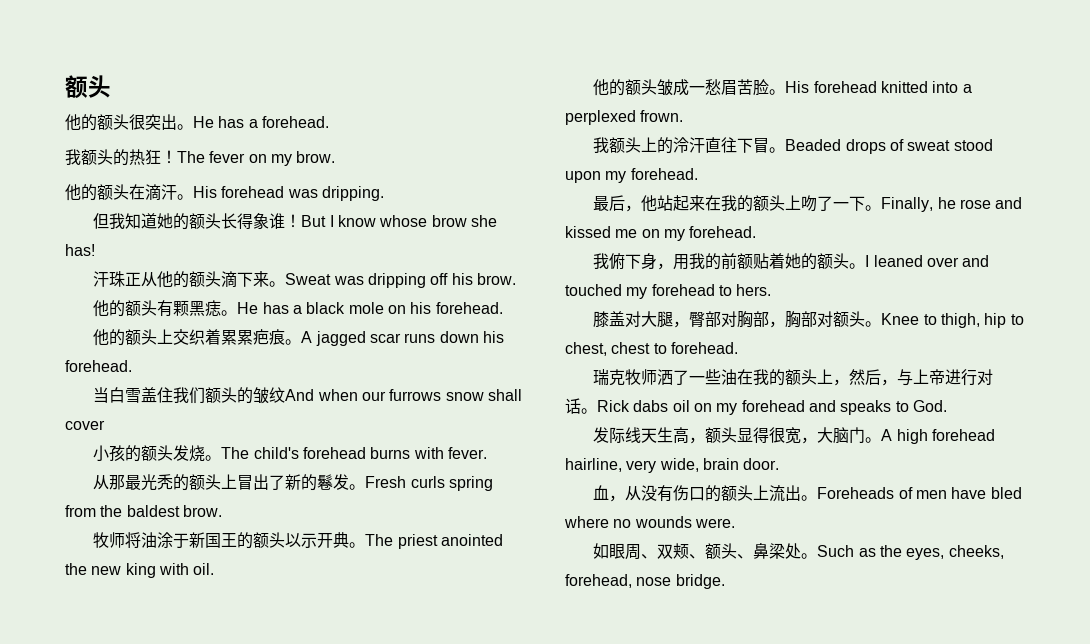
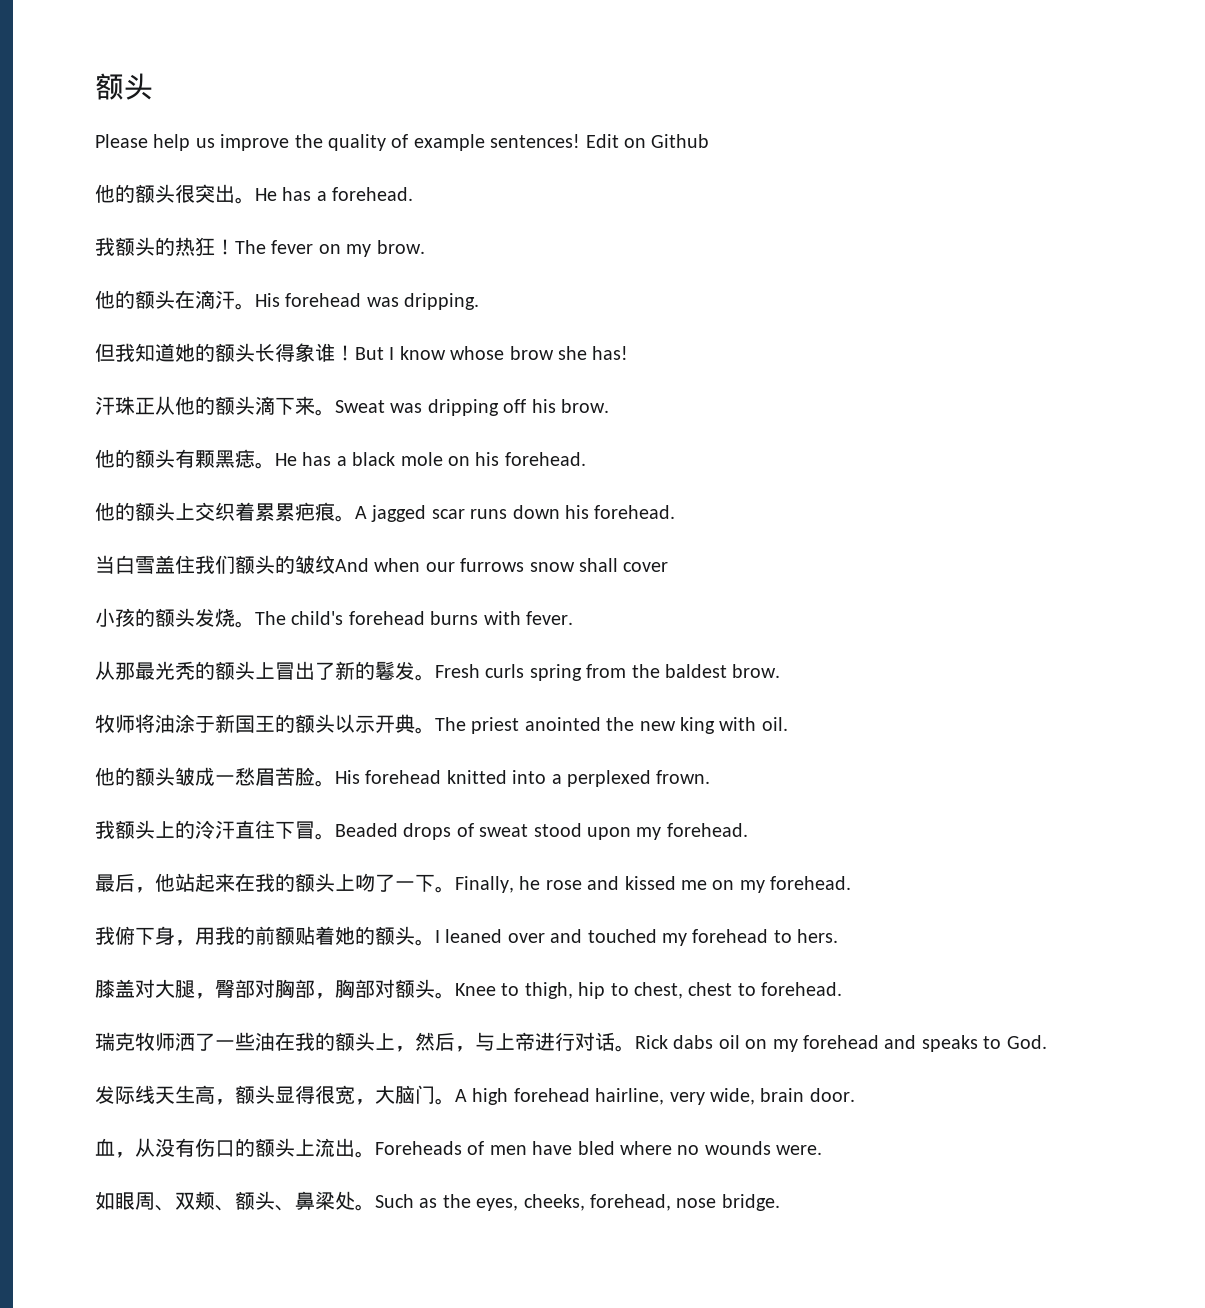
[65,75,111,98] 额头 -> [95,73,153,100] [95,134,710,151] 额头 // Please help us improve the quality of example sentences! Edit on Github

